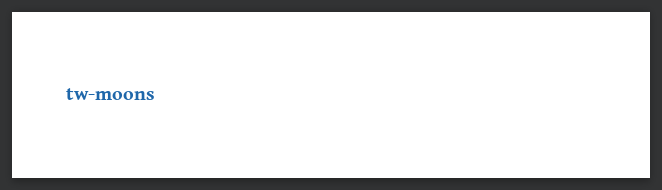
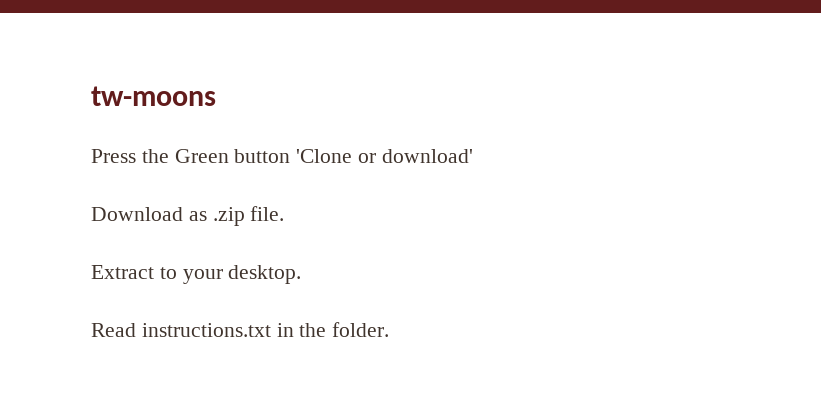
(155, 94) none -> [91,149,473,163] [91,206,285,226] [91,265,302,284] [91,322,390,337] // Press the Green button 'Clone or download' // Download as .zip file. // Extract to your desktop. // Read instructions.txt in the folder.

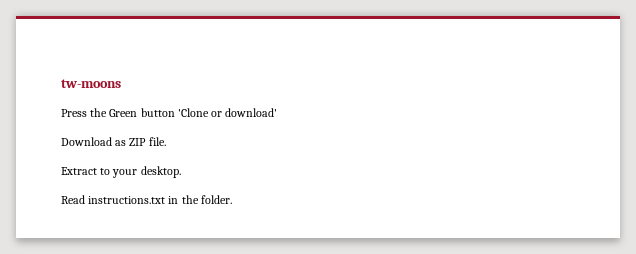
[212,207,245,226] .zip -> [129,138,147,146] ZIP

